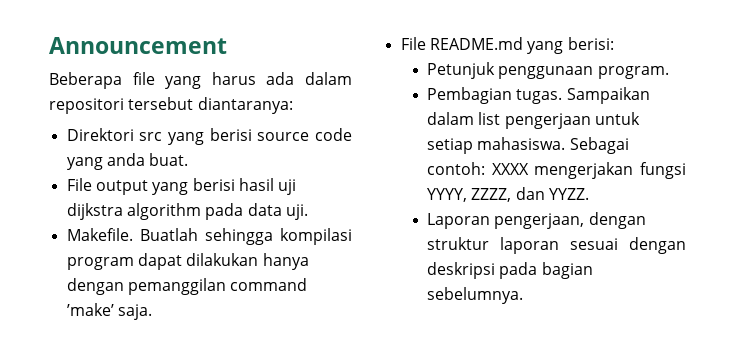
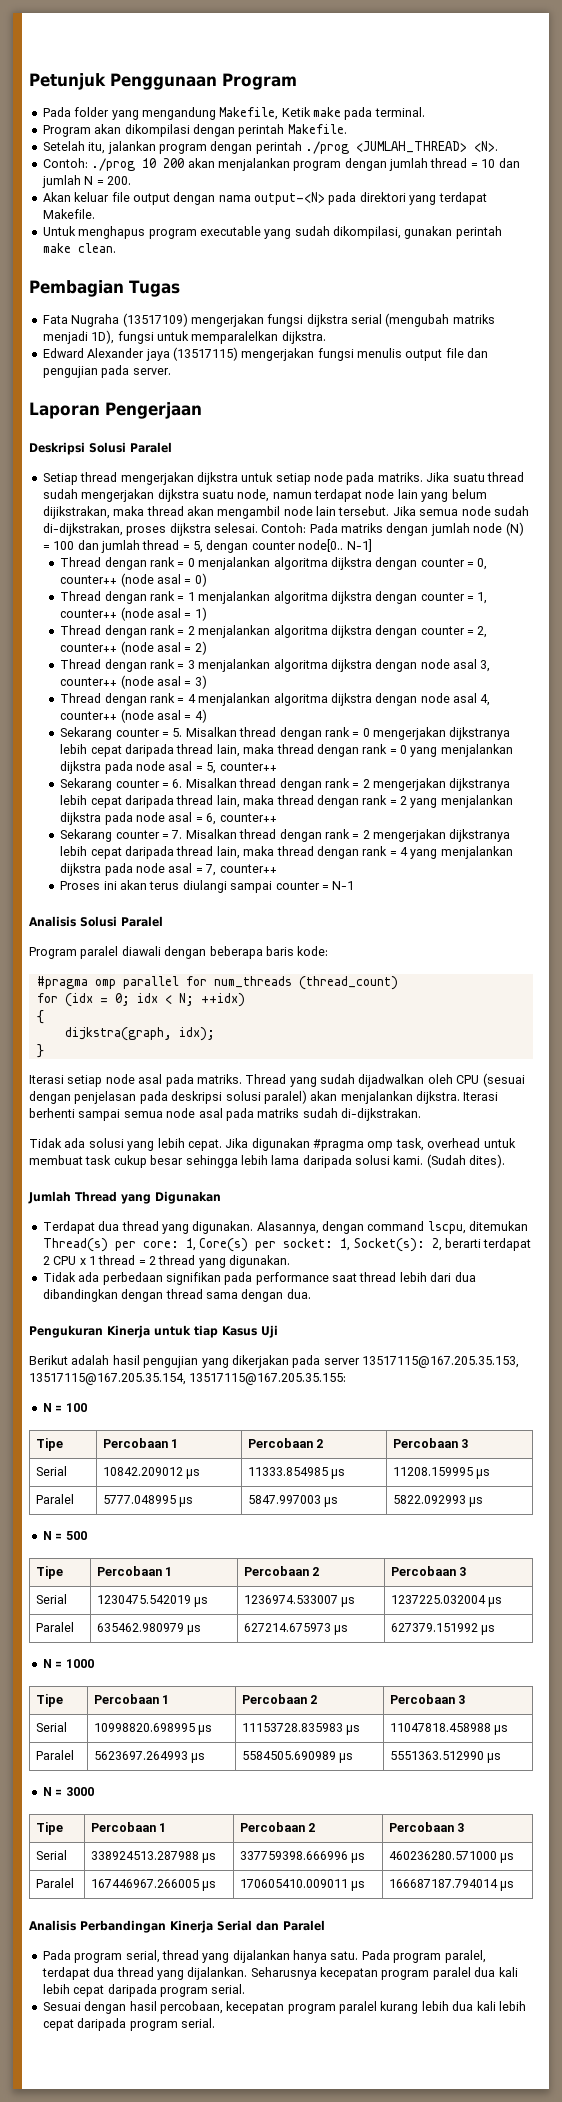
[49,37,227,54] [49,72,352,89] [49,97,293,114] [66,128,352,145] [66,153,189,170] [66,178,297,195] [66,203,308,220] [66,228,352,245] [66,253,309,270] [66,278,308,295] [66,303,152,320] [400,37,614,54] [427,62,669,79] [427,87,650,104] [427,112,641,129] [427,137,629,154] [427,162,686,179] [427,187,590,202] [427,212,646,229] [427,237,686,254] [427,262,593,279] [427,287,524,304] Announcement // Beberapa file yang harus ada dalam repositori tersebut diantaranya: // Direktori src yang berisi source code yang anda buat. // File output yang berisi hasil uji dijkstra algorithm pada data uji. // Makefile. Buatlah sehingga kompilasi program dapat dilakukan hanya dengan pemanggilan command ’make’ saja. // File README.md yang berisi: // Petunjuk penggunaan program. // Pembagian tugas. Sampaikan dalam list pengerjaan untuk setiap mahasiswa. Sebagai contoh: XXXX mengerjakan fungsi YYYY, ZZZZ, dan YYZZ. // Laporan pengerjaan, dengan struktur laporan sesuai dengan deskripsi pada bagian sebelumnya. -> [29,73,297,90] [42,107,425,120] [42,124,347,137] [42,141,498,154] [42,158,520,171] [41,175,131,188] [42,192,487,205] [42,209,95,219] [42,226,502,239] [42,243,116,253] [29,280,180,297] [42,313,495,327] [42,330,326,344] [42,347,489,361] [42,365,171,378] [29,402,202,419] [29,442,172,455] [42,472,524,485] [42,489,487,502] [42,506,529,519] [42,522,524,536] [42,539,372,553] [60,557,488,570] [60,573,207,587] [60,591,488,604] [60,607,207,621] [60,625,488,638] [60,641,207,655] [60,659,491,672] [60,675,207,689] [60,693,491,706] [60,709,207,723] [60,727,511,740] [60,744,513,757] [60,761,277,774] [60,778,511,791] [60,795,513,808] [60,812,277,825] [60,829,511,842] [60,846,513,859] [60,863,277,876] [60,880,355,893] [29,916,163,927] [29,946,329,959] [36,976,398,990] [36,993,245,1007] [36,1010,44,1024] [64,1027,215,1041] [36,1044,44,1058] [29,1073,525,1087] [29,1090,499,1104] [29,1108,421,1121] [29,1138,516,1151] [29,1154,506,1168] [28,1191,221,1204] [42,1221,529,1234] [42,1238,532,1252] [42,1255,291,1268] [42,1272,476,1285] [42,1289,311,1302] [29,1325,278,1338] [29,1355,519,1368] [29,1373,347,1385] [42,1403,87,1412] [35,1438,63,1451] [102,1438,179,1448] [247,1438,324,1448] [392,1438,469,1448] [35,1466,67,1476] [102,1467,201,1479] [247,1467,346,1479] [392,1467,491,1479] [35,1494,74,1504] [102,1495,194,1507] [247,1495,339,1507] [392,1495,484,1507] [42,1531,87,1540] [35,1566,63,1579] [96,1566,173,1576] [243,1566,320,1576] [390,1566,467,1576] [35,1594,67,1604] [96,1595,209,1607] [243,1595,356,1607] [390,1595,503,1607] [35,1622,74,1632] [96,1623,202,1635] [243,1623,349,1635] [390,1623,496,1635] [42,1659,94,1668] [35,1694,63,1707] [93,1694,170,1704] [241,1694,318,1704] [389,1694,466,1704] [35,1722,67,1732] [93,1723,213,1735] [241,1723,361,1735] [389,1723,509,1735] [35,1750,74,1760] [93,1751,206,1763] [241,1751,354,1763] [389,1751,502,1763] [42,1787,94,1796] [35,1822,63,1835] [90,1822,167,1832] [239,1822,316,1832] [388,1822,465,1832] [35,1850,67,1860] [90,1851,217,1863] [239,1851,366,1863] [388,1851,515,1863] [35,1878,74,1888] [90,1879,217,1891] [239,1879,366,1891] [388,1879,515,1891] [29,1920,325,1933] [42,1950,486,1963] [41,1967,518,1980] [42,1984,246,1997] [42,2001,526,2014] [42,2018,215,2031] Petunjuk Penggunaan Program // Pada folder yang mengandung Makefile, Ketik make pada terminal. // Program akan dikompilasi dengan perintah Makefile. // Setelah itu, jalankan program dengan perintah ./prog <JUMLAH_THREAD> <N>. // Contoh: ./prog 10 200 akan menjalankan program dengan jumlah thread = 10 dan jumlah N = 200. // Akan keluar file output dengan nama output-<N> pada direktori yang terdapat Makefile. // Untuk menghapus program executable yang sudah dikompilasi, gunakan perintah make clean. // Pembagian Tugas // Fata Nugraha (13517109) mengerjakan fungsi dijkstra serial (mengubah matriks menjadi 1D), fungsi untuk memparalelkan dijkstra. // Edward Alexander jaya (13517115) mengerjakan fungsi menulis output file dan pengujian pada server. // Laporan Pengerjaan // Deskripsi Solusi Paralel // Setiap thread mengerjakan dijkstra untuk setiap node pada matriks. Jika suatu thread sudah mengerjakan dijkstra suatu node, namun terdapat node lain yang belum dijikstrakan, maka thread akan mengambil node lain tersebut. Jika semua node sudah di-dijkstrakan, proses dijkstra selesai. Contoh: Pada matriks dengan jumlah node (N) = 100 dan jumlah thread = 5, dengan counter node[0.. N-1] // Thread dengan rank = 0 menjalankan algoritma dijkstra dengan counter = 0, counter++ (node asal = 0) // Thread dengan rank = 1 menjalankan algoritma dijkstra dengan counter = 1, counter++ (node asal = 1) // Thread dengan rank = 2 menjalankan algoritma dijkstra dengan counter = 2, counter++ (node asal = 2) // Thread dengan rank = 3 menjalankan algoritma dijkstra dengan node asal 3, counter++ (node asal = 3) // Thread dengan rank = 4 menjalankan algoritma dijkstra dengan node asal 4, counter++ (node asal = 4) // Sekarang counter = 5. Misalkan thread dengan rank = 0 mengerjakan dijkstranya lebih cepat daripada thread lain, maka thread dengan rank = 0 yang menjalankan dijkstra pada node asal = 5, counter++ // Sekarang counter = 6. Misalkan thread dengan rank = 2 mengerjakan dijkstranya lebih cepat daripada thread lain, maka thread dengan rank = 2 yang menjalankan dijkstra pada node asal = 6, counter++ // Sekarang counter = 7. Misalkan thread dengan rank = 2 mengerjakan dijkstranya lebih cepat daripada thread lain, maka thread dengan rank = 4 yang menjalankan dijkstra pada node asal = 7, counter++ // Proses ini akan terus diulangi sampai counter = N-1 // Analisis Solusi Paralel // Program paralel diawali dengan beberapa baris kode: // #pragma omp parallel for num_threads (thread_count) // for (idx = 0; idx < N; ++idx) // { // dijkstra(graph, idx); // } // Iterasi setiap node asal pada matriks. Thread yang sudah dijadwalkan oleh CPU (sesuai dengan penjelasan pada deskripsi solusi paralel) akan menjalankan dijkstra. Iterasi berhenti sampai semua node asal pada matriks sudah di-dijkstrakan. // Tidak ada solusi yang lebih cepat. Jika digunakan #pragma omp task, overhead untuk membuat task cukup besar sehingga lebih lama daripada solusi kami. (Sudah dites). // Jumlah Thread yang Digunakan // Terdapat dua thread yang digunakan. Alasannya, dengan command lscpu, ditemukan Thread(s) per core: 1, Core(s) per socket: 1, Socket(s): 2, berarti terdapat 2 CPU x 1 thread = 2 thread yang digunakan. // Tidak ada perbedaan signifikan pada performance saat thread lebih dari dua dibandingkan dengan thread sama dengan dua. // Pengukuran Kinerja untuk tiap Kasus Uji // Berikut adalah hasil pengujian yang dikerjakan pada server 13517115@167.205.35.153, 13517115@167.205.35.154, 13517115@167.205.35.155: // N = 100 // Tipe | Percobaan 1 | Percobaan 2 | Percobaan 3 // Serial | 10842.209012 µs | 11333.854985 µs | 11208.159995 µs // Paralel | 5777.048995 µs | 5847.997003 µs | 5822.092993 µs // N = 500 // Tipe | Percobaan 1 | Percobaan 2 | Percobaan 3 // Serial | 1230475.542019 µs | 1236974.533007 µs | 1237225.032004 µs // Paralel | 635462.980979 µs | 627214.675973 µs | 627379.151992 µs // N = 1000 // Tipe | Percobaan 1 | Percobaan 2 | Percobaan 3 // Serial | 10998820.698995 µs | 11153728.835983 µs | 11047818.458988 µs // Paralel | 5623697.264993 µs | 5584505.690989 µs | 5551363.512990 µs // N = 3000 // Tipe | Percobaan 1 | Percobaan 2 | Percobaan 3 // Serial | 338924513.287988 µs | 337759398.666996 µs | 460236280.571000 µs // Paralel | 167446967.266005 µs | 170605410.009011 µs | 166687187.794014 µs // Analisis Perbandingan Kinerja Serial dan Paralel // Pada program serial, thread yang dijalankan hanya satu. Pada program paralel, terdapat dua thread yang dijalankan. Seharusnya kecepatan program paralel dua kali lebih cepat daripada program serial. // Sesuai dengan hasil percobaan, kecepatan program paralel kurang lebih dua kali lebih cepat daripada program serial.

